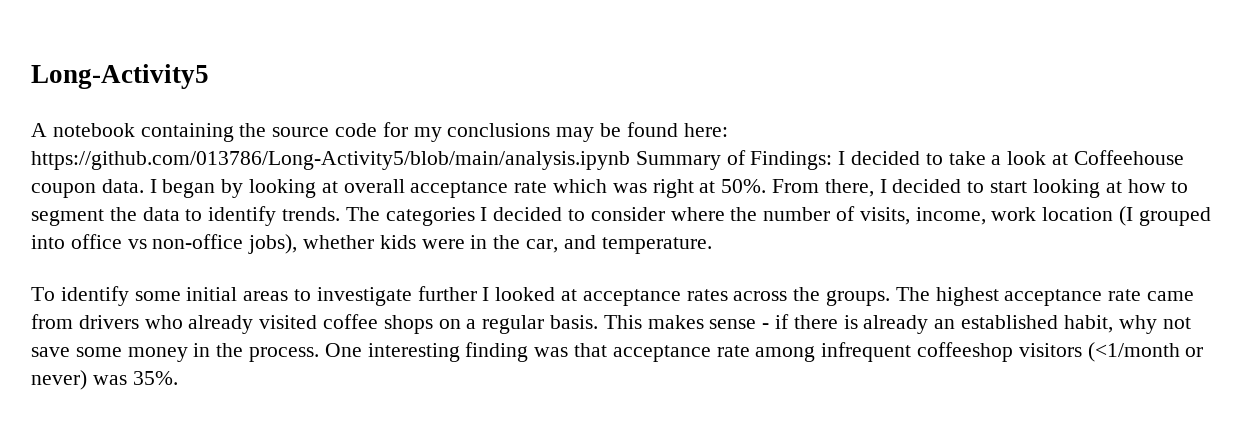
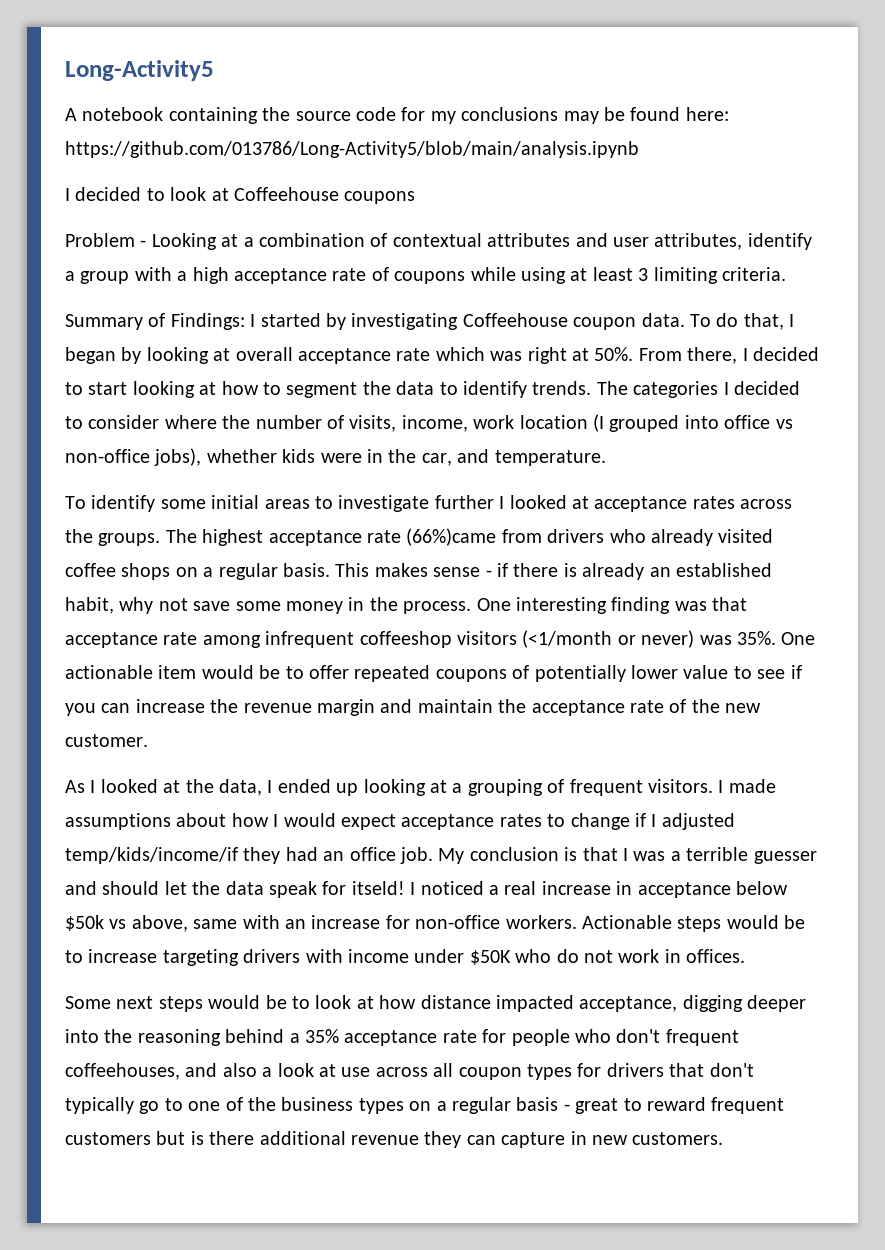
[635,150,1184,170] [31,179,144,198] Summary of Findings: I decided to take a look at Coffeehouse coupon data. -> [65,187,416,204] [65,233,812,250] [65,267,786,284] [65,313,784,330] // I decided to look at Coffeehouse coupons // Problem - Looking at a combination of contextual attributes and user attributes, identify a group with a high acceptance rate of coupons while using at least 3 limiting criteria. // Summary of Findings: I started by investigating Coffeehouse coupon data. To do that,
[1147,291,1195,301] came -> [406,528,497,546] (66%)came
(178, 378) none -> [781,632,816,645] [65,665,802,682] [65,699,762,716] [65,734,148,747] [65,779,776,796] [65,813,735,830] [65,847,817,864] [65,881,788,898] [65,915,806,932] [65,949,746,966] [65,995,807,1012] [65,1029,739,1046] [65,1063,754,1080] [65,1097,785,1114] [65,1131,724,1148] One actionable item would be to offer repeated coupons of potentially lower value to see if you can increase the revenue margin and maintain the acceptance rate of the new customer. // As I looked at the data, I ended up looking at a grouping of frequent visitors. I made assumptions about how I would expect acceptance rates to change if I adjusted temp/kids/income/if they had an office job. My conclusion is that I was a terrible guesser and should let the data speak for itseld! I noticed a real increase in acceptance below $50k vs above, same with an increase for non-office workers. Actionable steps would be to increase targeting drivers with income under $50K who do not work in offices. // Some next steps would be to look at how distance impacted acceptance, digging deeper into the reasoning behind a 35% acceptance rate for people who don't frequent coffeehouses, and also a look at use across all coupon types for drivers that don't typically go to one of the business types on a regular basis - great to reward frequent customers but is there additional revenue they can capture in new customers.

